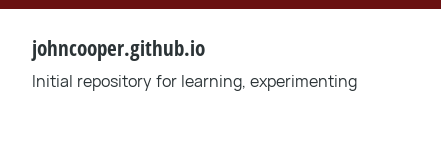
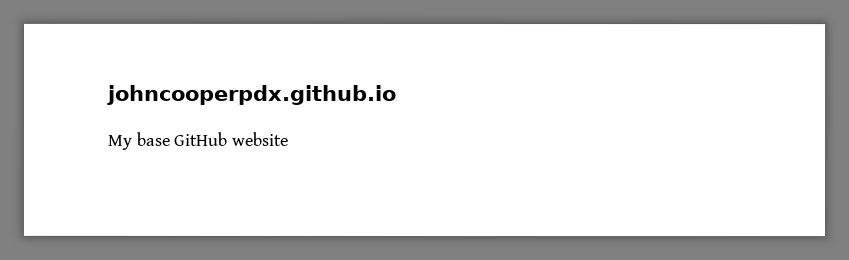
[31,40,205,61] [32,75,358,91] johncooper.github.io // Initial repository for learning, experimenting -> [107,84,397,105] [107,131,289,150] johncooperpdx.github.io // My base GitHub website

